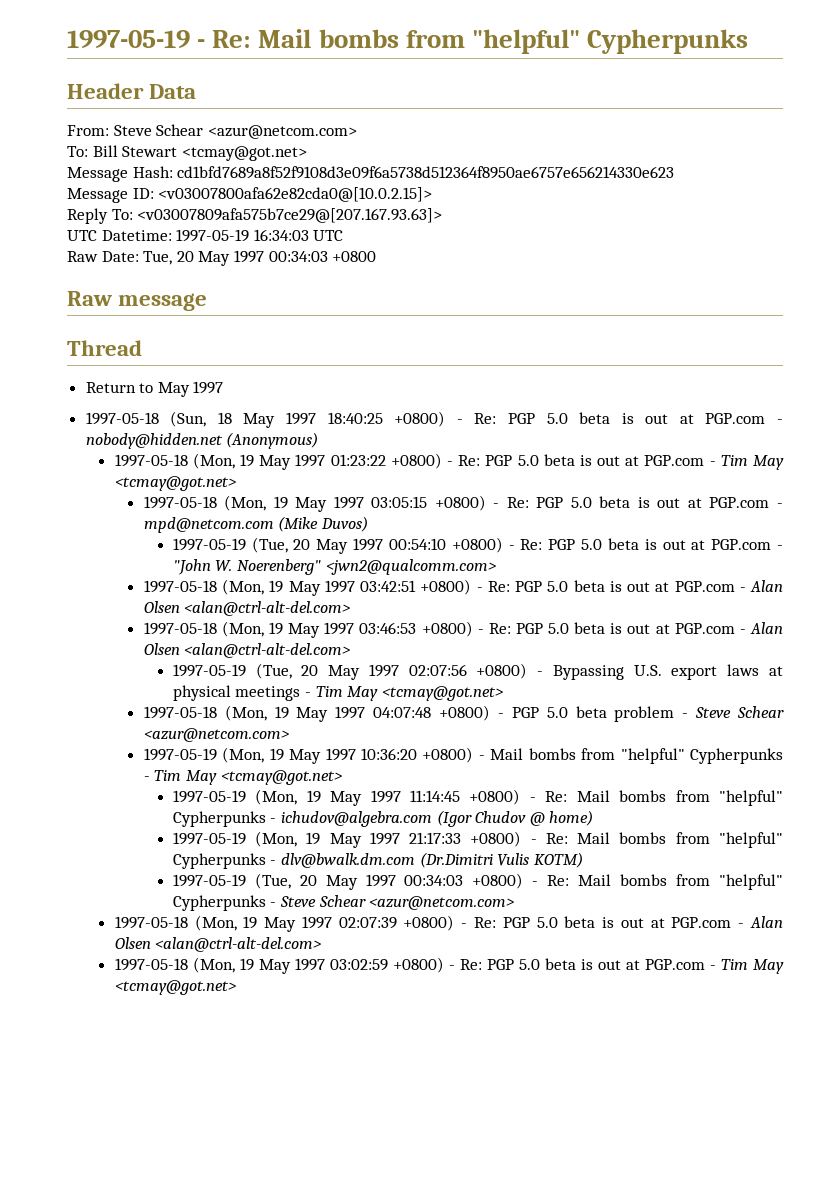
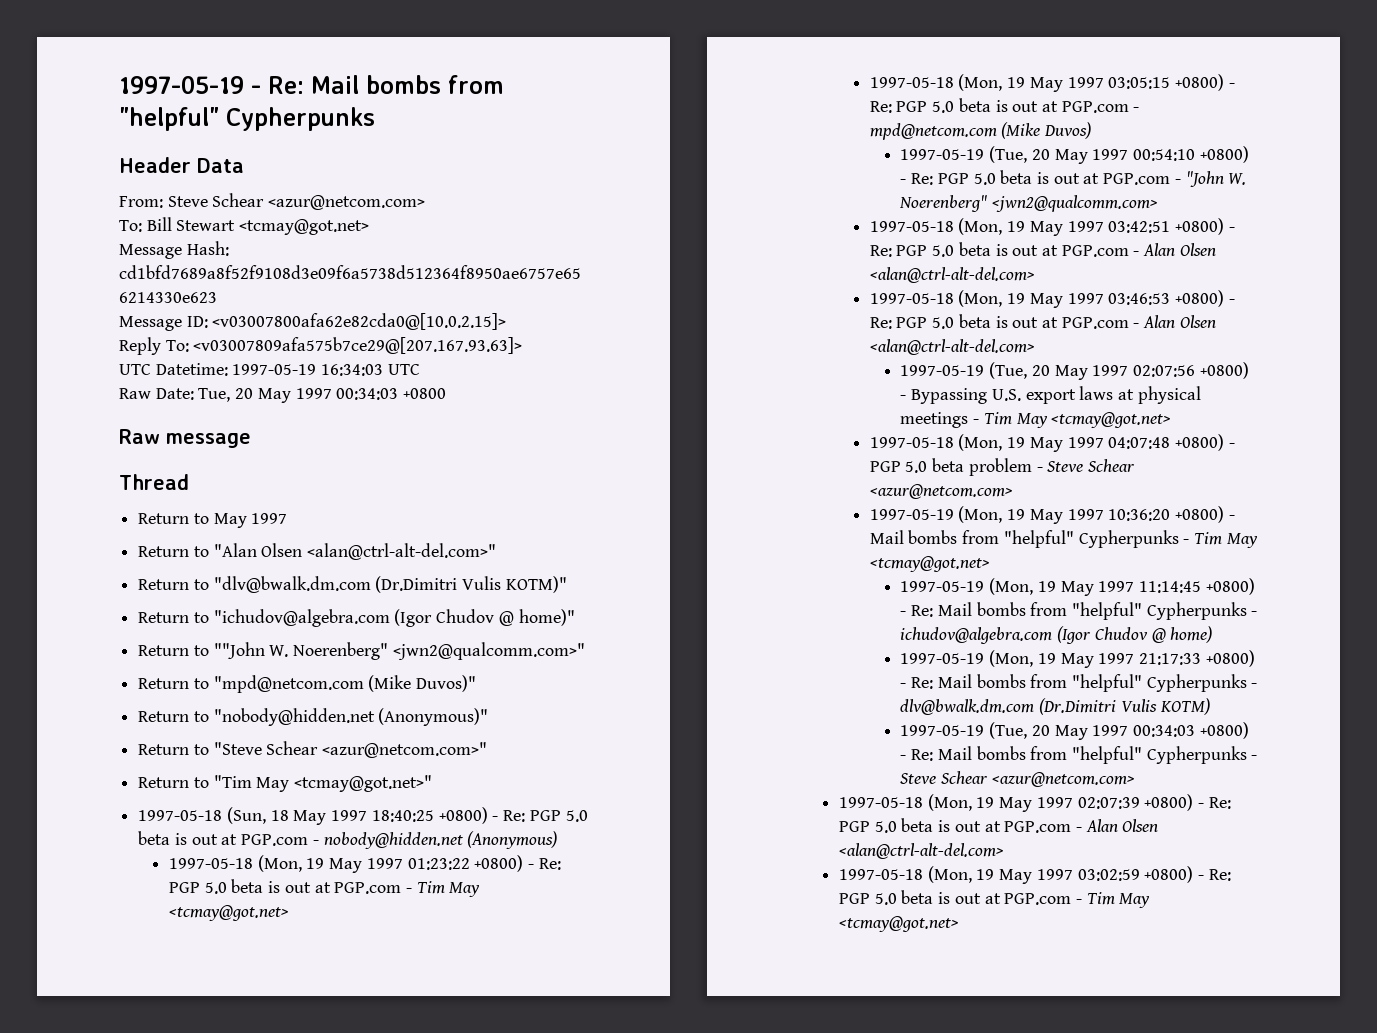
(224, 387) none -> [138,543,497,560] [138,576,567,593] [138,609,575,627] [138,642,585,660] [138,675,477,693] [138,708,489,726] [138,741,488,758] [138,775,433,792] // Return to "Alan Olsen <alan@ctrl-alt-del.com>" // Return to "dlv@bwalk.dm.com (Dr.Dimitri Vulis KOTM)" // Return to "ichudov@algebra.com (Igor Chudov @ home)" // Return to ""John W. Noerenberg" <jwn2@qualcomm.com>" // Return to "mpd@netcom.com (Mike Duvos)" // Return to "nobody@hidden.net (Anonymous)" // Return to "Steve Schear <azur@netcom.com>" // Return to "Tim May <tcmay@got.net>"

